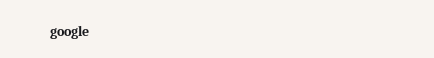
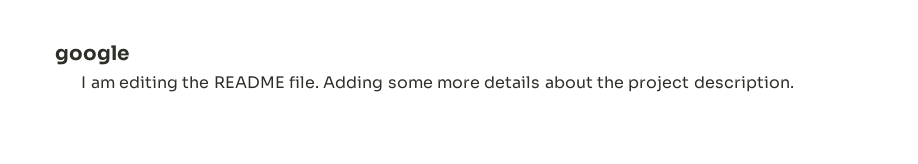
(89, 32) none -> [81,76,794,92] // I am editing the README file. Adding some more details about the project description.

